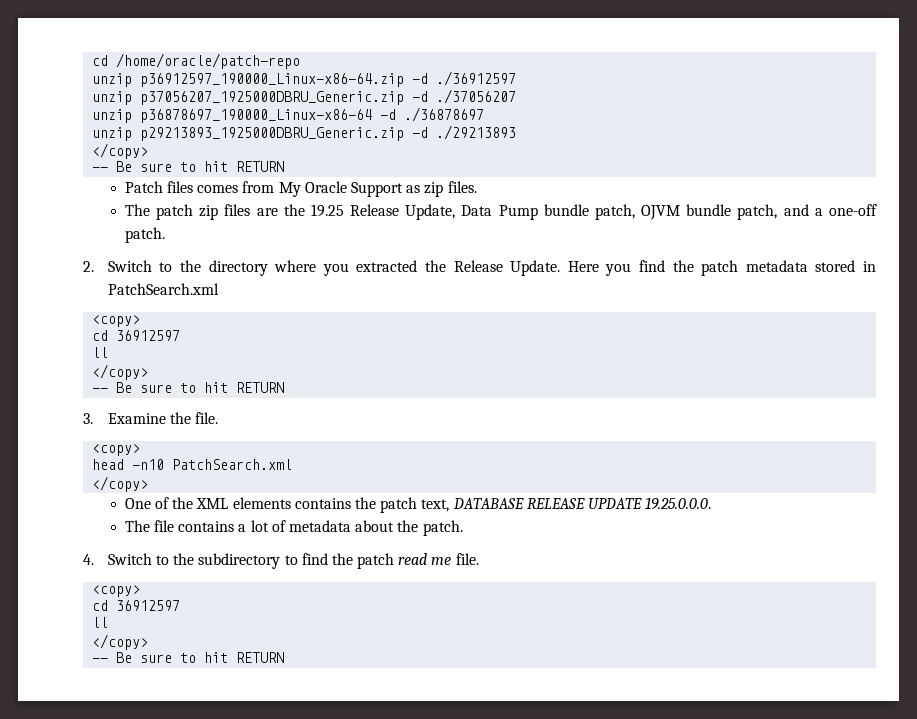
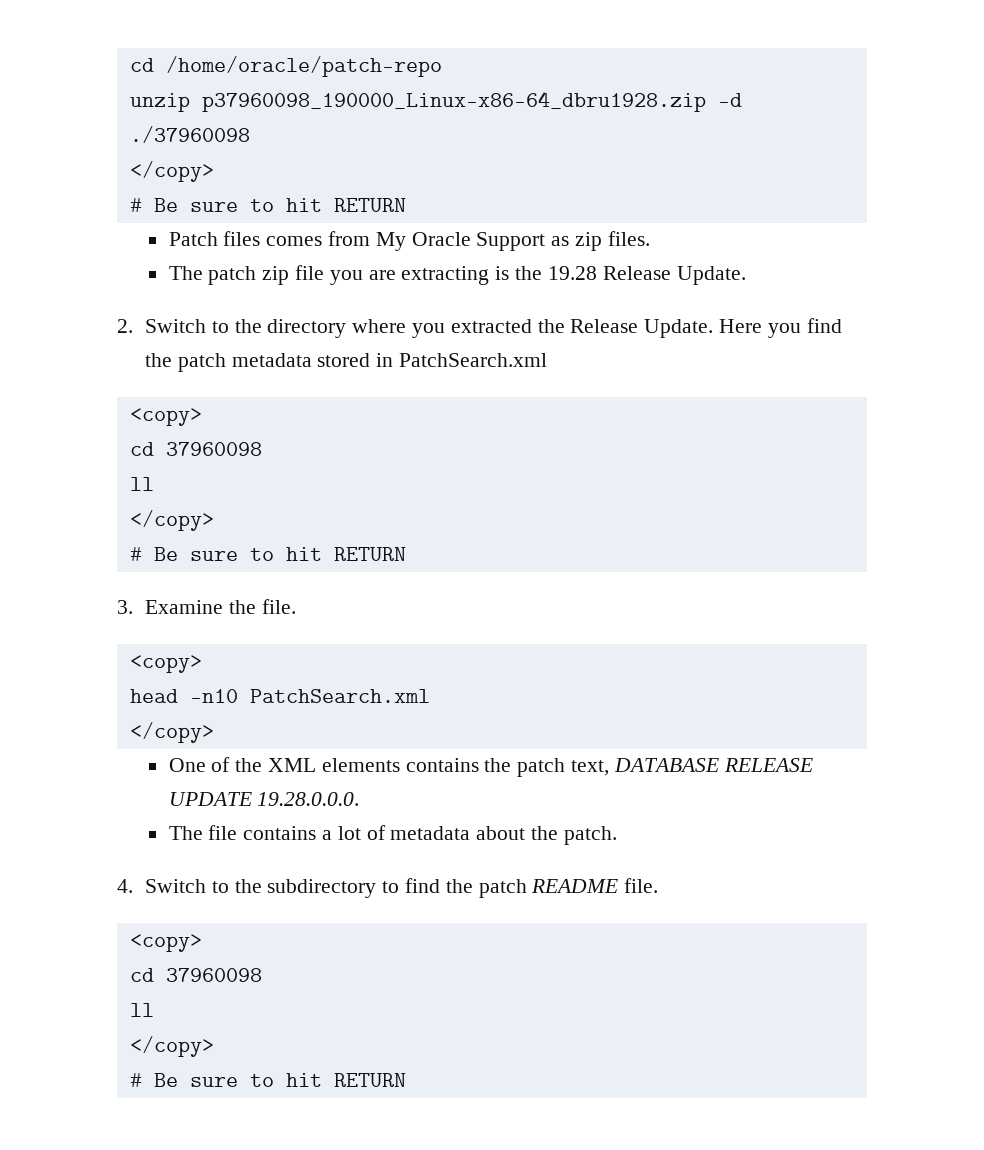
[140,71,517,87] [92,89,517,105] [92,107,485,123] [92,125,517,141] [92,143,149,159] [92,167,109,172] p36912597_190000_Linux-x86-64.zip -d ./36912597 // unzip p37056207_1925000DBRU_Generic.zip -d ./37056207 // unzip p36878697_190000_Linux-x86-64 -d ./36878697 // unzip p29213893_1925000DBRU_Generic.zip -d ./29213893 // </copy> // -- -> [201,91,742,112] [129,126,250,143] [129,161,214,182] [129,198,142,212] p37960098_190000_Linux-x86-64_dbru1928.zip -d ./37960098 // </copy> // #
[224,204,877,220] [124,227,165,243] files are the 19.25 Release Update, Data Pump bundle patch, OJVM bundle patch, and a one-off patch. -> [295,265,746,285] file you are extracting is the 19.28 Release Update.
[116,330,181,341] [92,347,109,358] [92,364,149,380] [92,388,109,393] 36912597 // ll // </copy> // -- -> [165,442,262,456] [129,477,154,491] [129,510,214,531] [129,547,142,561] 37960098 // ll // </copy> // #
[645,497,712,510] 19.25.0.0.0. -> [257,792,360,806] 19.28.0.0.0.
[398,553,452,565] read me -> [531,879,619,893] README
[116,600,181,611] [92,617,109,628] [92,634,149,650] [92,658,109,663] 36912597 // ll // </copy> // -- -> [165,968,262,982] [129,1003,154,1017] [129,1036,214,1057] [129,1073,142,1087] 37960098 // ll // </copy> // #

